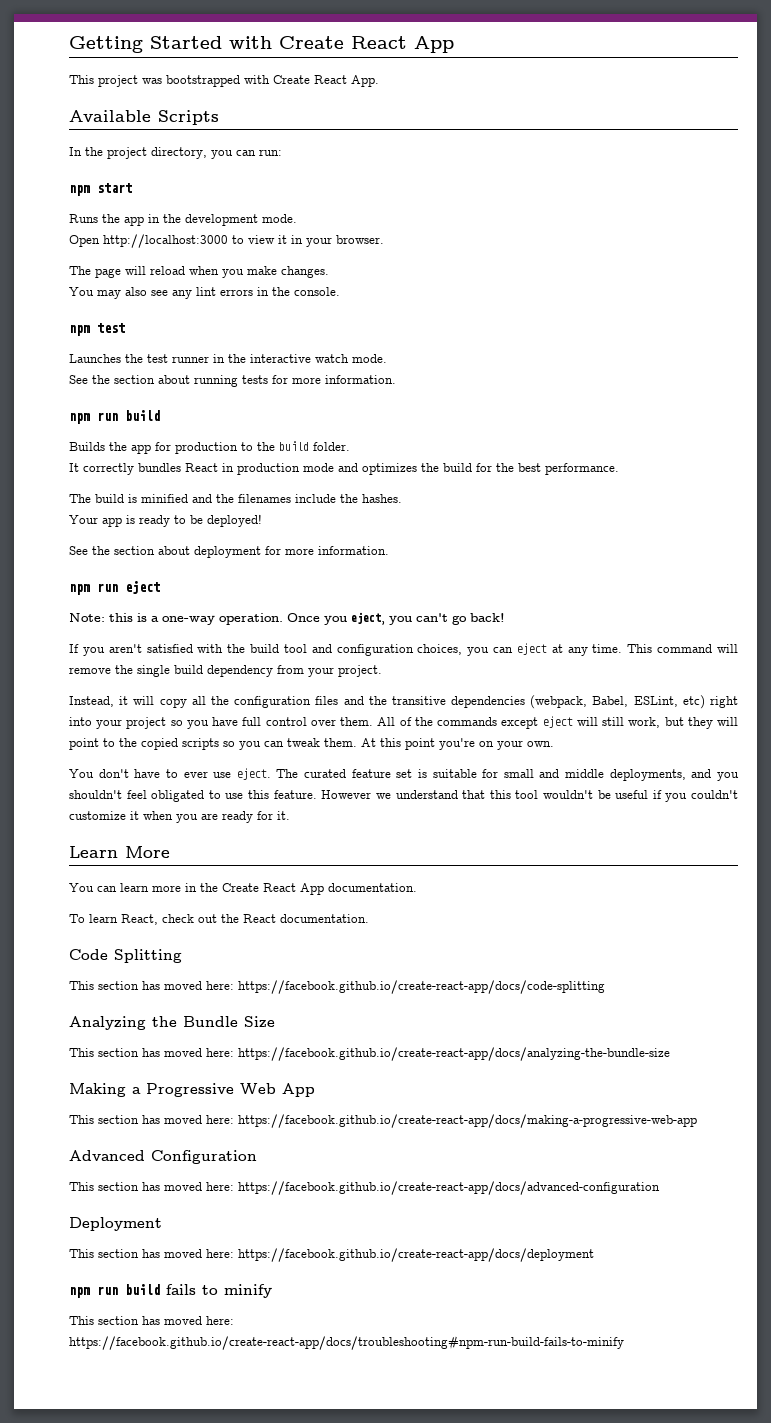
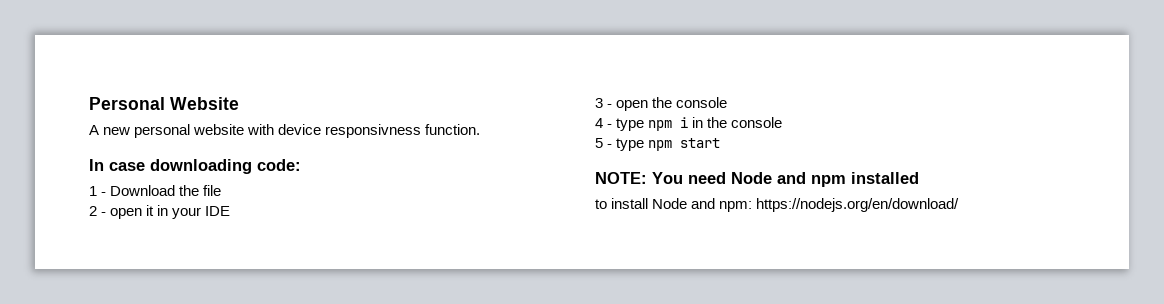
[69,36,454,53] [69,75,379,87] [69,110,219,125] [69,147,282,159] [69,183,132,196] [69,214,297,226] [69,234,384,248] [69,266,329,278] [69,287,340,299] [69,323,125,336] [69,354,387,363] [69,375,396,387] [69,410,160,424] [69,441,350,454] [69,463,619,475] [69,494,402,503] [69,514,262,527] [69,546,389,558] [69,581,160,595] [69,612,505,625] [69,643,739,656] [69,665,382,677] [69,695,738,709] [69,716,738,729] [69,738,554,750] [69,768,740,781] [69,790,738,802] [69,811,290,823] [69,846,170,858] [69,883,417,895] [69,914,369,925] [69,949,182,963] [69,980,605,994] [69,1016,275,1030] [69,1047,670,1061] [69,1083,315,1097] [69,1114,697,1128] [69,1150,257,1164] [69,1181,660,1195] [69,1217,162,1231] [69,1248,594,1262] [69,1284,272,1298] [69,1316,234,1325] [69,1336,624,1350] Getting Started with Create React App // This project was bootstrapped with Create React App. // Available Scripts // In the project directory, you can run: // npm start // Runs the app in the development mode. // Open http://localhost:3000 to view it in your browser. // The page will reload when you make changes. // You may also see any lint errors in the console. // npm test // Launches the test runner in the interactive watch mode. // See the section about running tests for more information. // npm run build // Builds the app for production to the build folder. // It correctly bundles React in production mode and optimizes the build for the best performance. // The build is minified and the filenames include the hashes. // Your app is ready to be deployed! // See the section about deployment for more information. // npm run eject // Note: this is a one-way operation. Once you eject, you can't go back! // If you aren't satisfied with the build tool and configuration choices, you can eject at any time. This command will remove the single build dependency from your project. // Instead, it will copy all the configuration files and the transitive dependencies (webpack, Babel, ESLint, etc) right into your project so you have full control over them. All of the commands except eject will still work, but they will point to the copied scripts so you can tweak them. At this point you're on your own. // You don't have to ever use eject. The curated feature set is suitable for small and middle deployments, and you shouldn't feel obligated to use this feature. However we understand that this tool wouldn't be useful if you couldn't customize it when you are ready for it. // Learn More // You can learn more in the Create React App documentation. // To learn React, check out the React documentation. // Code Splitting // This section has moved here: https://facebook.github.io/create-react-app/docs/code-splitting // Analyzing the Bundle Size // This section has moved here: https://facebook.github.io/create-react-app/docs/analyzing-the-bundle-size // Making a Progressive Web App // This section has moved here: https://facebook.github.io/create-react-app/docs/making-a-progressive-web-app // Advanced Configuration // This section has moved here: https://facebook.github.io/create-react-app/docs/advanced-configuration // Deployment // This section has moved here: https://facebook.github.io/create-react-app/docs/deployment // npm run build fails to minify // This section has moved here: https://facebook.github.io/create-react-app/docs/troubleshooting#npm-run-build-fails-to-minify -> [89,97,239,110] [89,124,481,138] [89,159,301,174] [89,185,222,196] [89,205,231,219] [595,97,728,111] [595,117,783,131] [595,138,721,151] [595,172,919,187] [595,198,960,212] Personal Website // A new personal website with device responsivness function. // In case downloading code: // 1 - Download the file // 2 - open it in your IDE // 3 - open the console // 4 - type npm i in the console // 5 - type npm start // NOTE: You need Node and npm installed // to install Node and npm: https://nodejs.org/en/download/

